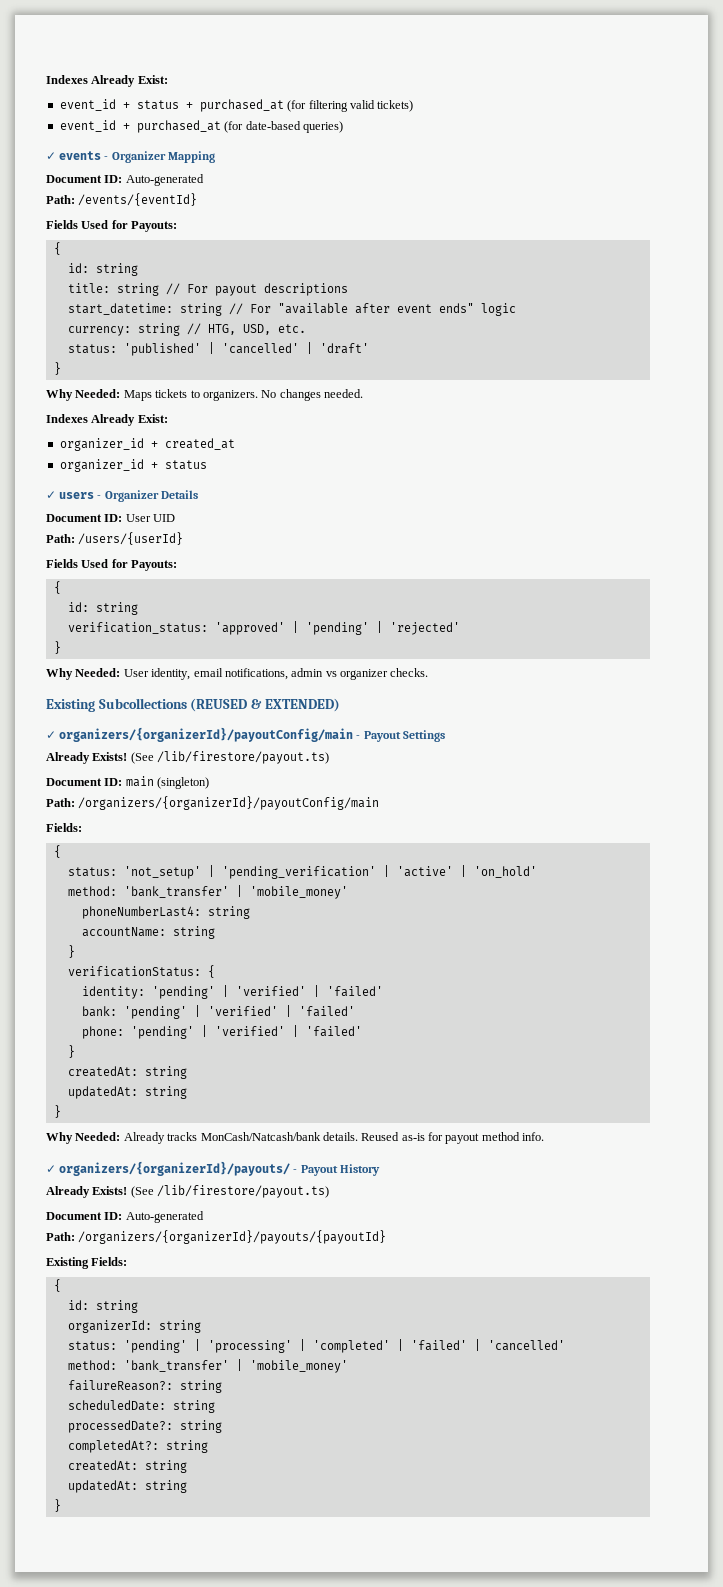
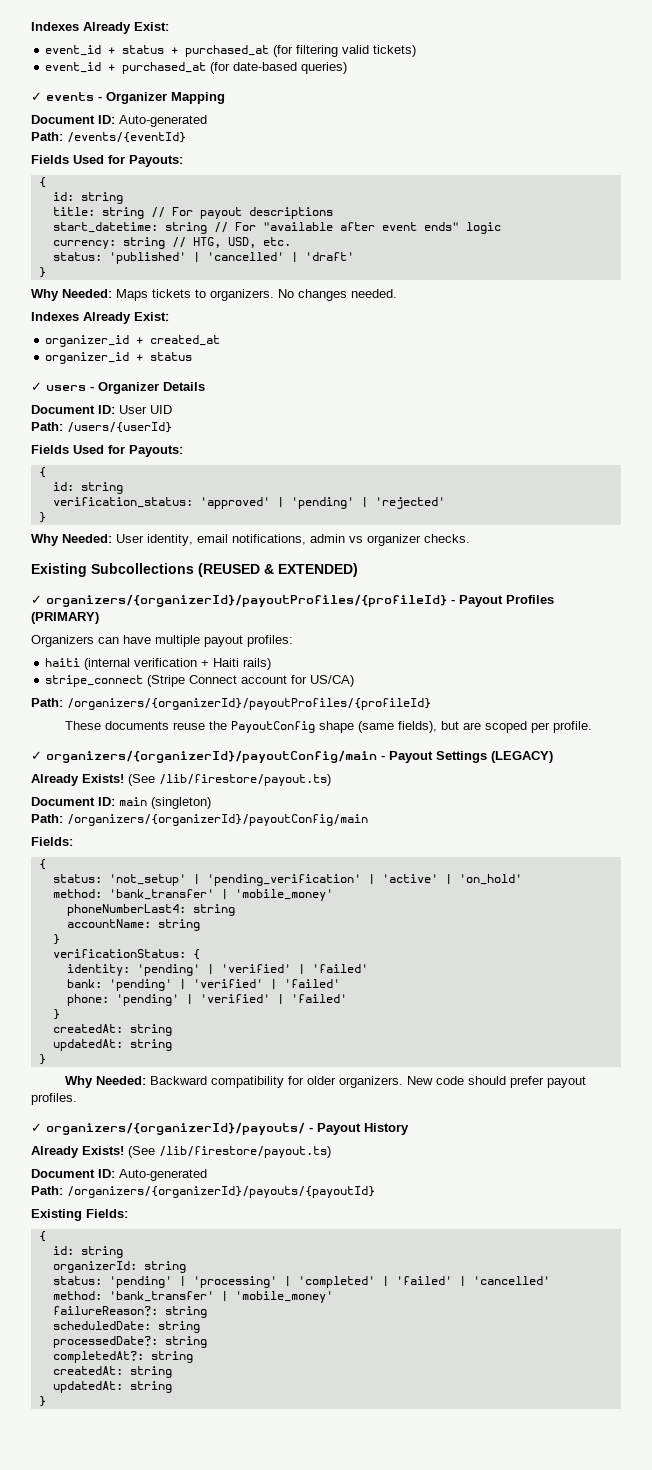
(340, 705) none -> [31,594,554,607] [31,612,99,624] [31,635,293,647] [45,658,272,670] [45,675,355,687] [31,698,431,710] [64,721,592,733] // ✓ organizers/{organizerId}/payoutProfiles/{profileId} - Payout Profiles (PRIMARY) // Organizers can have multiple payout profiles: // haiti (internal verification + Haiti rails) // stripe_connect (Stripe Connect account for US/CA) // Path: /organizers/{organizerId}/payoutProfiles/{profileId} // These documents reuse the PayoutConfig shape (same fields), but are scoped per profile.
(445, 736) none -> [491,751,553,763] (LEGACY)
[123,1132,545,1144] Already tracks MonCash/Natcash/bank details. Reused as-is for payout method info. -> [149,1076,586,1088] [31,1093,77,1105] Backward compatibility for older organizers. New code should prefer payout profiles.

